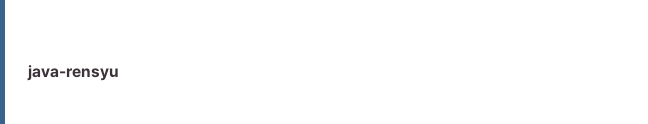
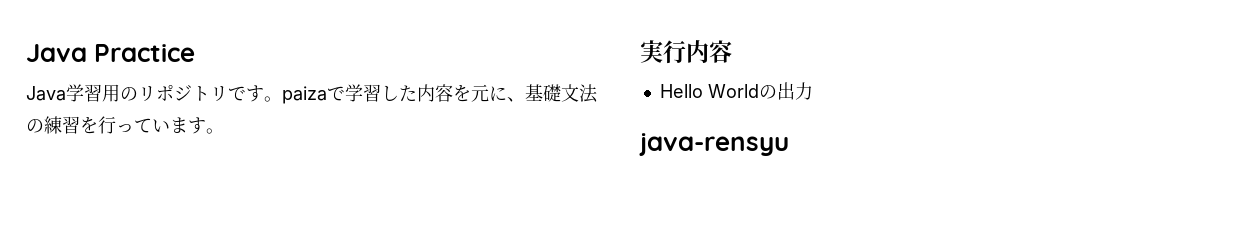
(27, 73) none -> [26,44,196,62] [26,84,598,104] [26,116,224,134] [640,40,732,64] [659,82,813,100] Java Practice // Java学習用のリポジトリです。paizaで学習した内容を元に、基礎文法の練習を行っています。 // 実行内容 // Hello Worldの出力 //

